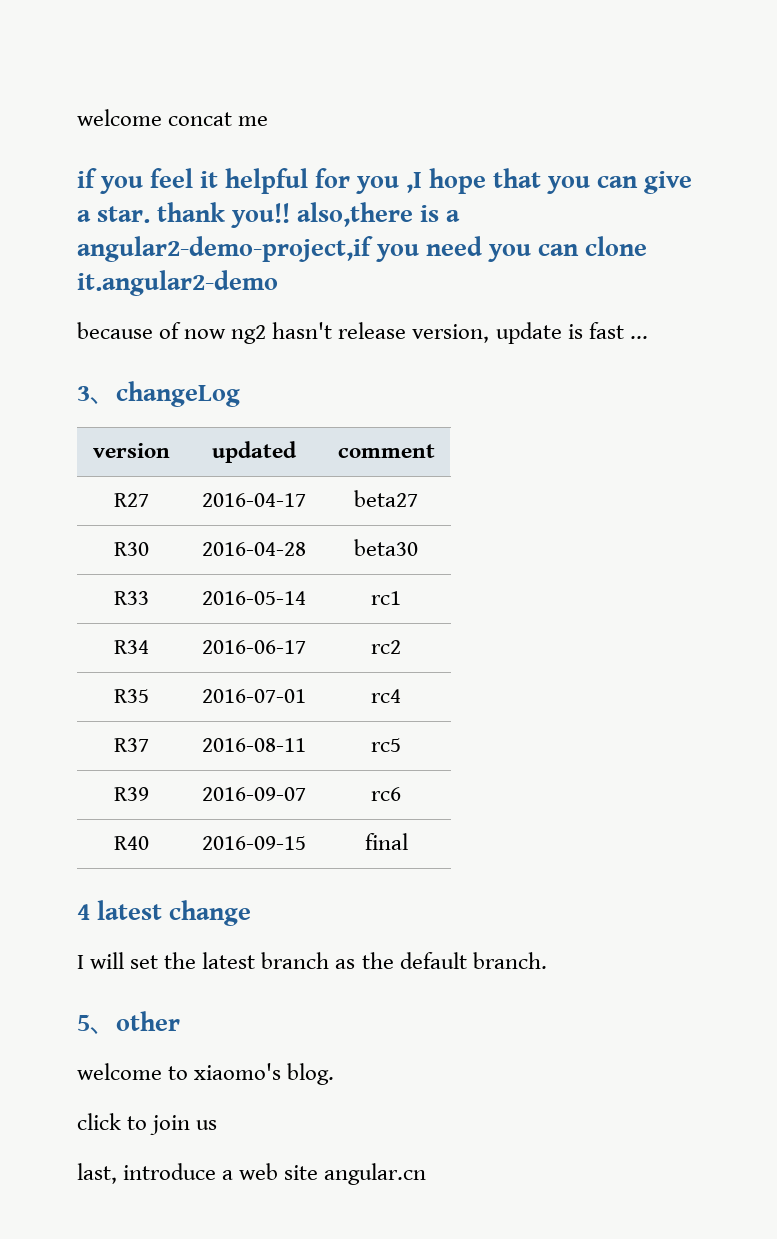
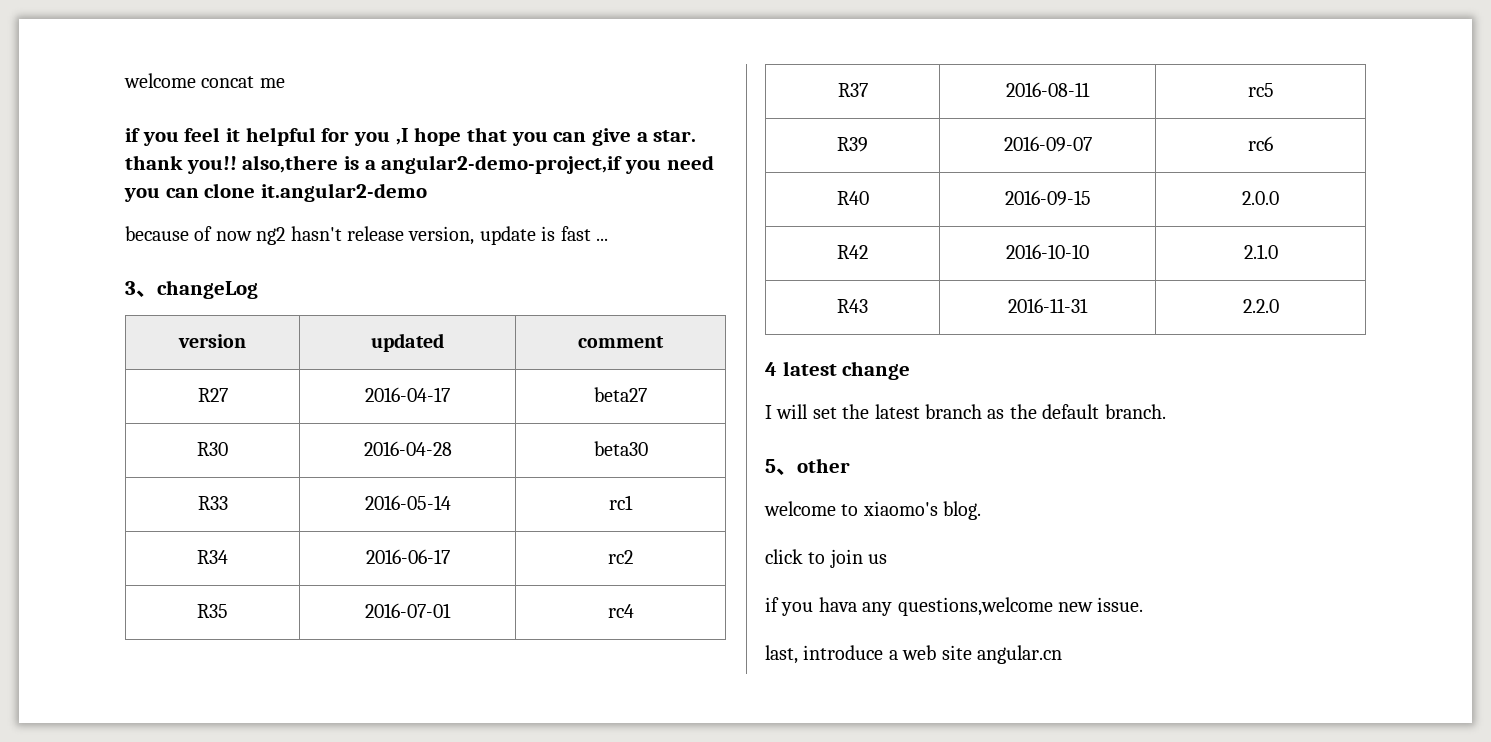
[364,833,408,850] final -> [1242,191,1279,205] [837,245,868,259] [1006,244,1089,259] [1243,244,1278,259] [837,299,868,313] [1008,298,1088,313] [1242,299,1279,313] 2.0.0 // R42 | 2016-10-10 | 2.1.0 // R43 | 2016-11-31 | 2.2.0
(218, 1125) none -> [765,597,1144,616] // if you hava any questions,welcome new issue.

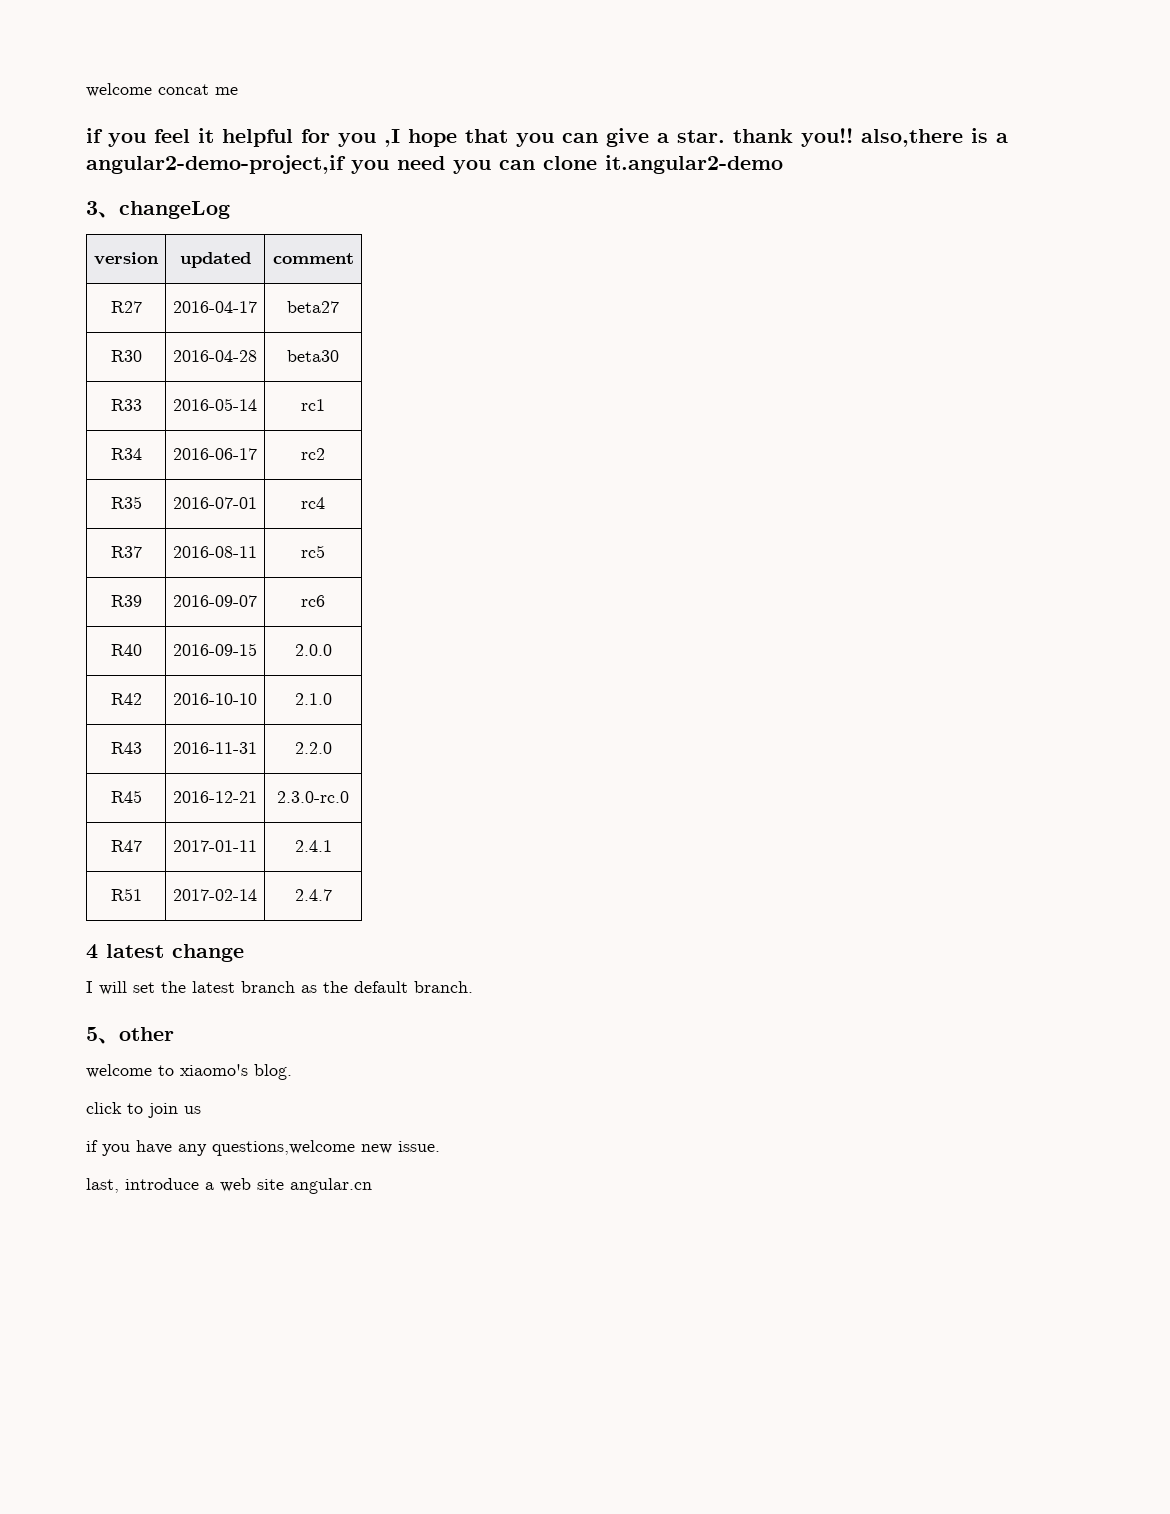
[125,226,608,245] // because of now ng2 hasn't release version, update is fast ... -> (783, 164) none
(1279, 306) none -> [110,790,142,803] [173,791,257,803] [277,791,349,803] [110,840,142,852] [173,840,257,852] [294,840,332,852] [110,888,142,901] [173,889,257,901] [294,889,332,901] // R45 | 2016-12-21 | 2.3.0-rc.0 // R47 | 2017-01-11 | 2.4.1 // R51 | 2017-02-14 | 2.4.7
[818,597,857,612] hava -> [136,1140,172,1154] have

